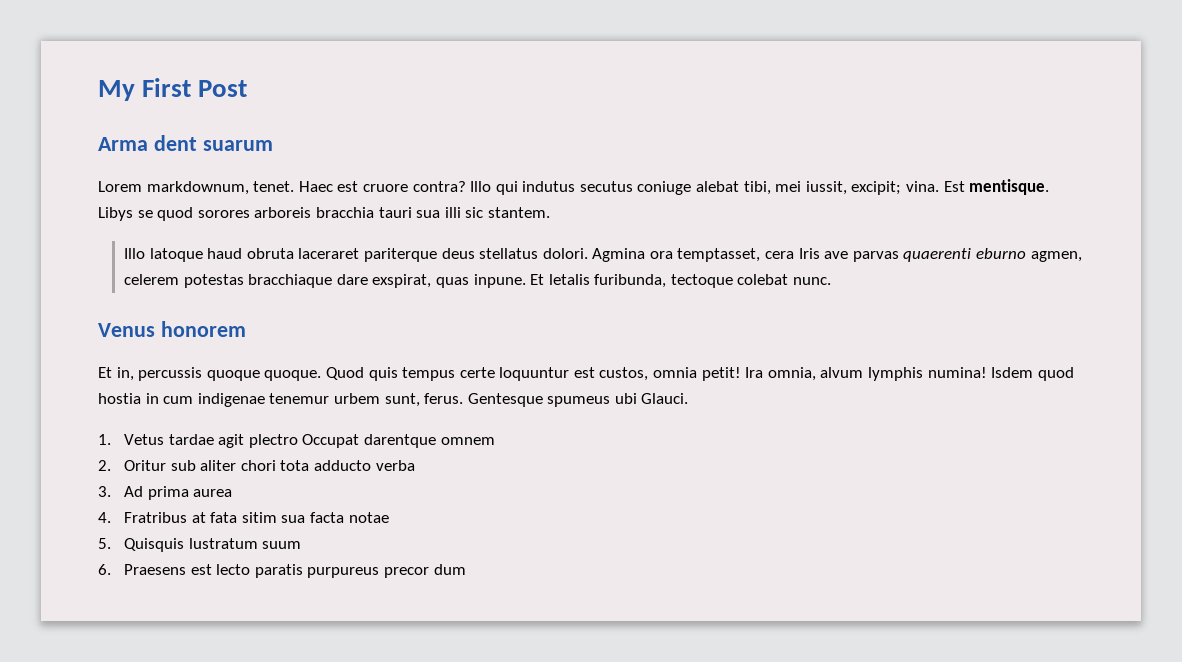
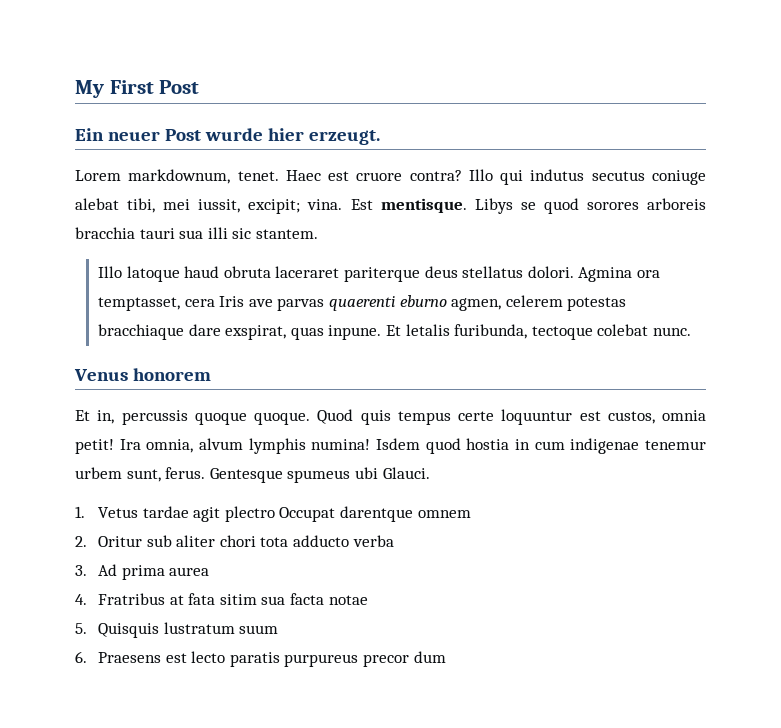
[98,135,273,151] Arma dent suarum -> [75,128,380,145] Ein neuer Post wurde hier erzeugt.

